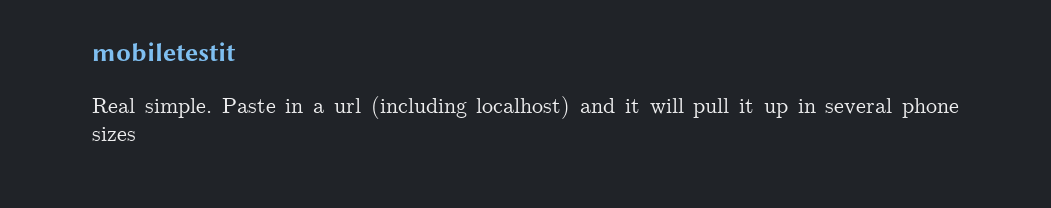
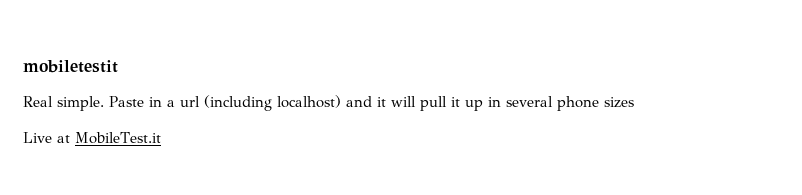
(136, 134) none -> [23,132,161,144] // Live at MobileTest.it

